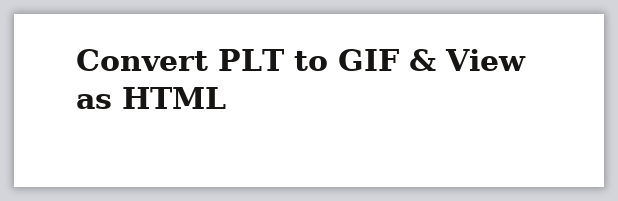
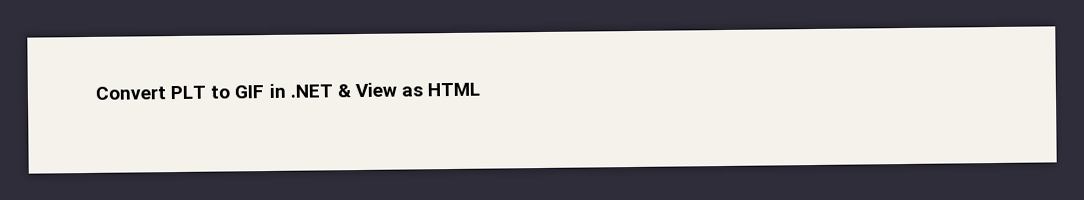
(399, 60) none -> [268,83,333,99] in .NET

